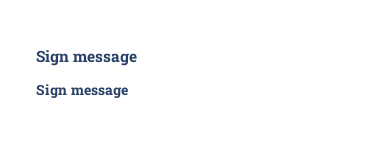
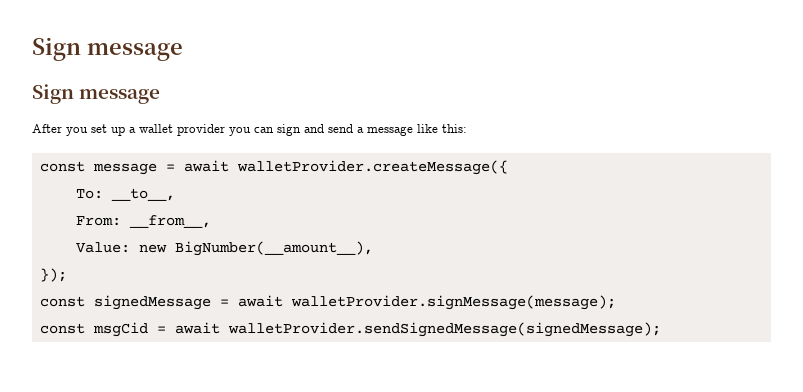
(128, 92) none -> [32,124,467,136] [39,160,508,175] [75,188,175,201] [75,215,211,228] [75,241,373,256] [39,268,67,282] [39,295,616,310] [39,322,661,337] // After you set up a wallet provider you can sign and send a message like this: // const message = await walletProvider.createMessage({ // To: __to__, // From: __from__, // Value: new BigNumber(__amount__), // }); // const signedMessage = await walletProvider.signMessage(message); // const msgCid = await walletProvider.sendSignedMessage(signedMessage);

